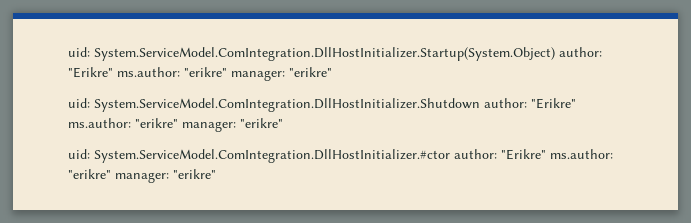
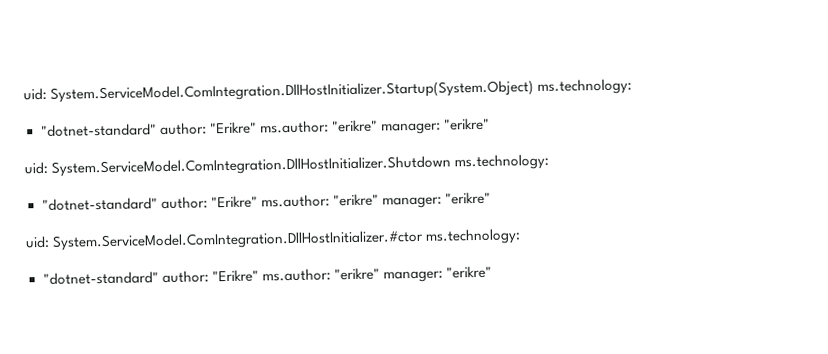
(555, 54) none -> [537,78,633,96] [40,123,157,137] ms.technology: // "dotnet-standard"
(480, 105) none -> [454,153,550,171] [41,197,158,211] ms.technology: // "dotnet-standard"
(450, 156) none -> [425,228,522,245] [42,271,159,285] ms.technology: // "dotnet-standard"

